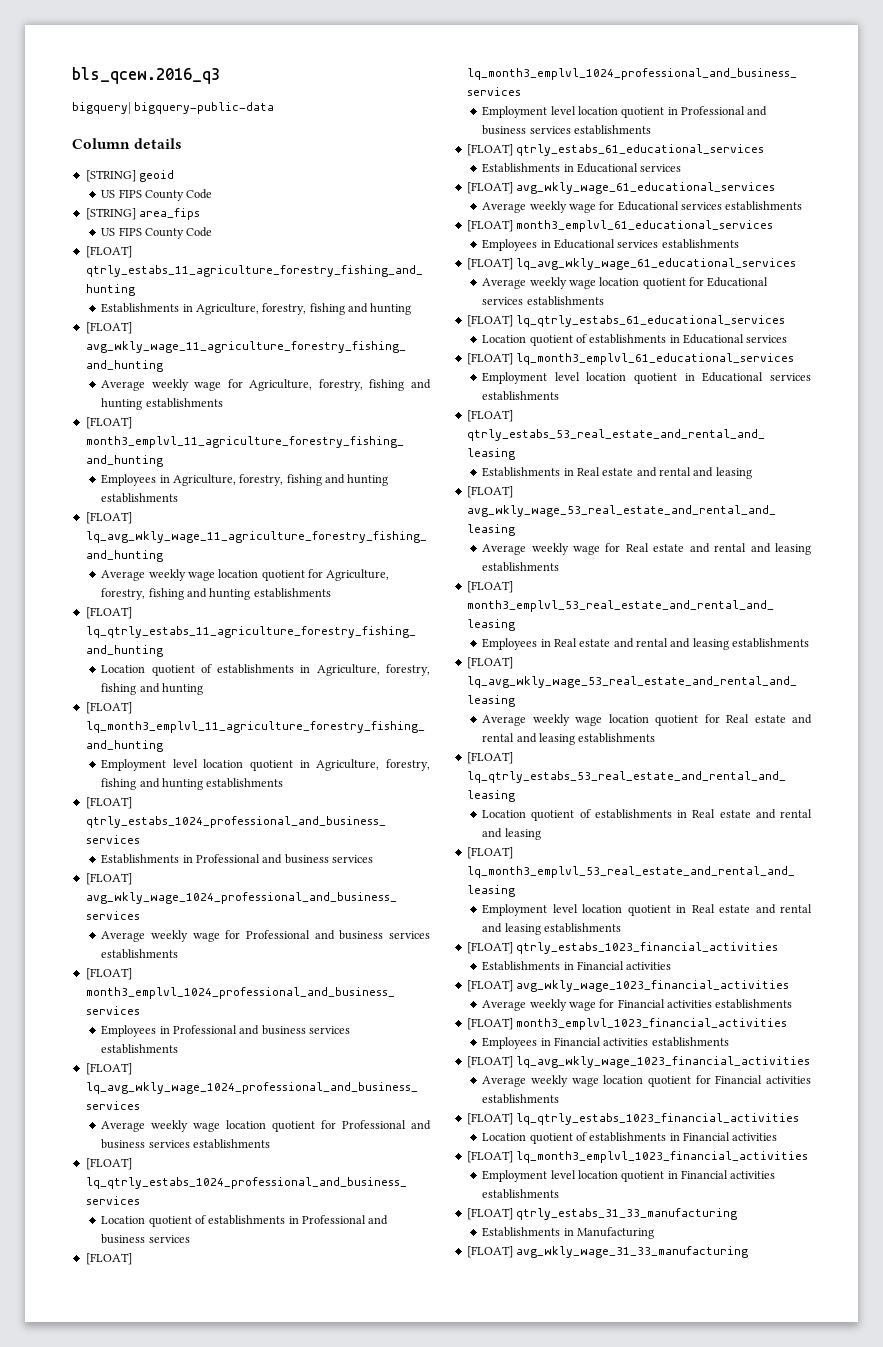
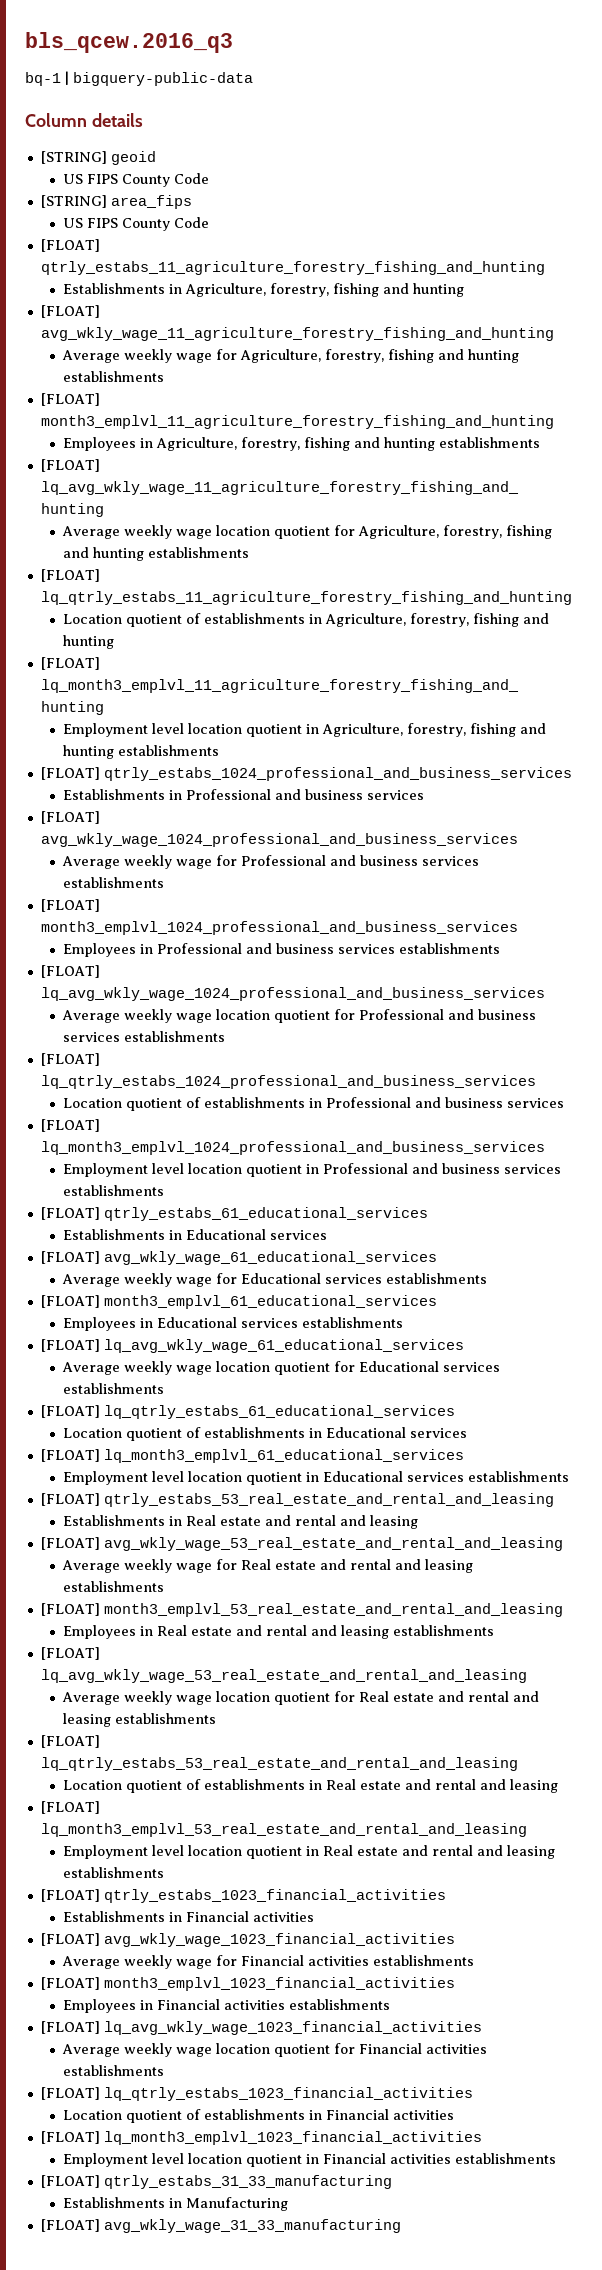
[72,102,131,114] bigquery| -> [25,71,69,86] bq-1 |

